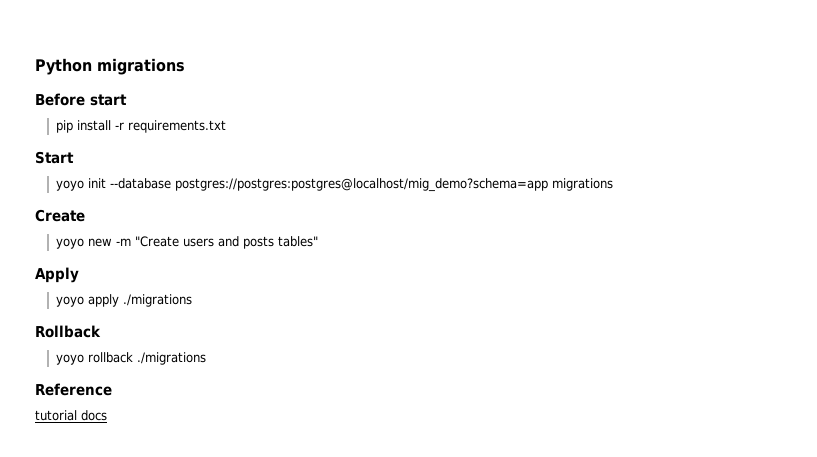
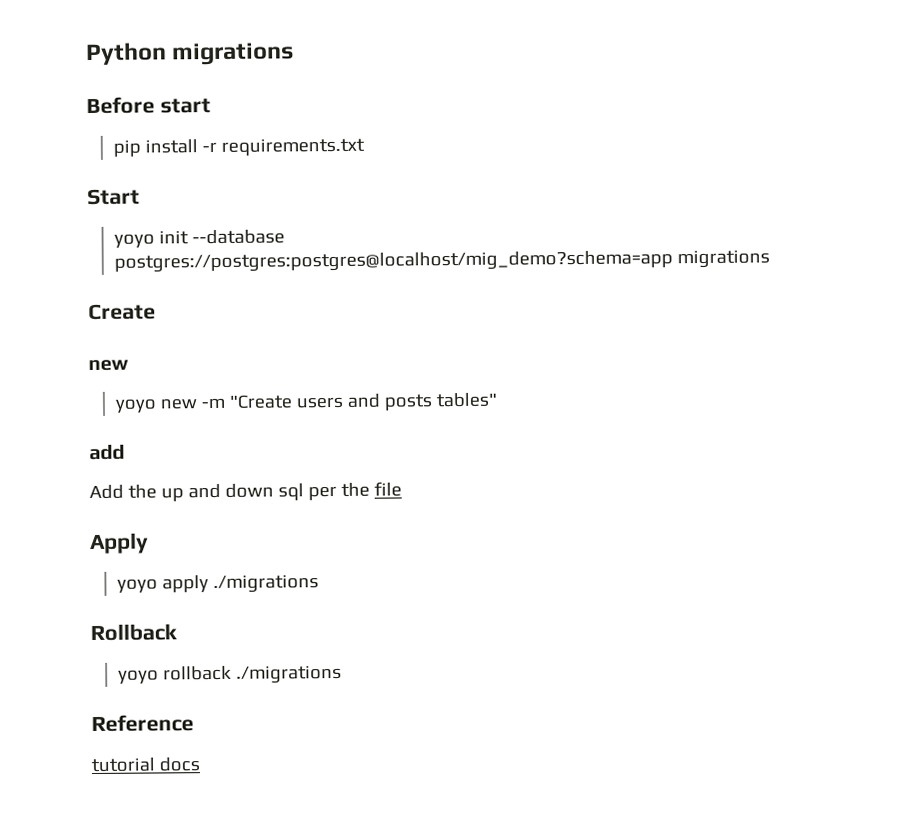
(85, 215) none -> [88,359,129,372] // new
(319, 241) none -> [89,444,125,461] [89,481,402,502] // add // Add the up and down sql per the file

